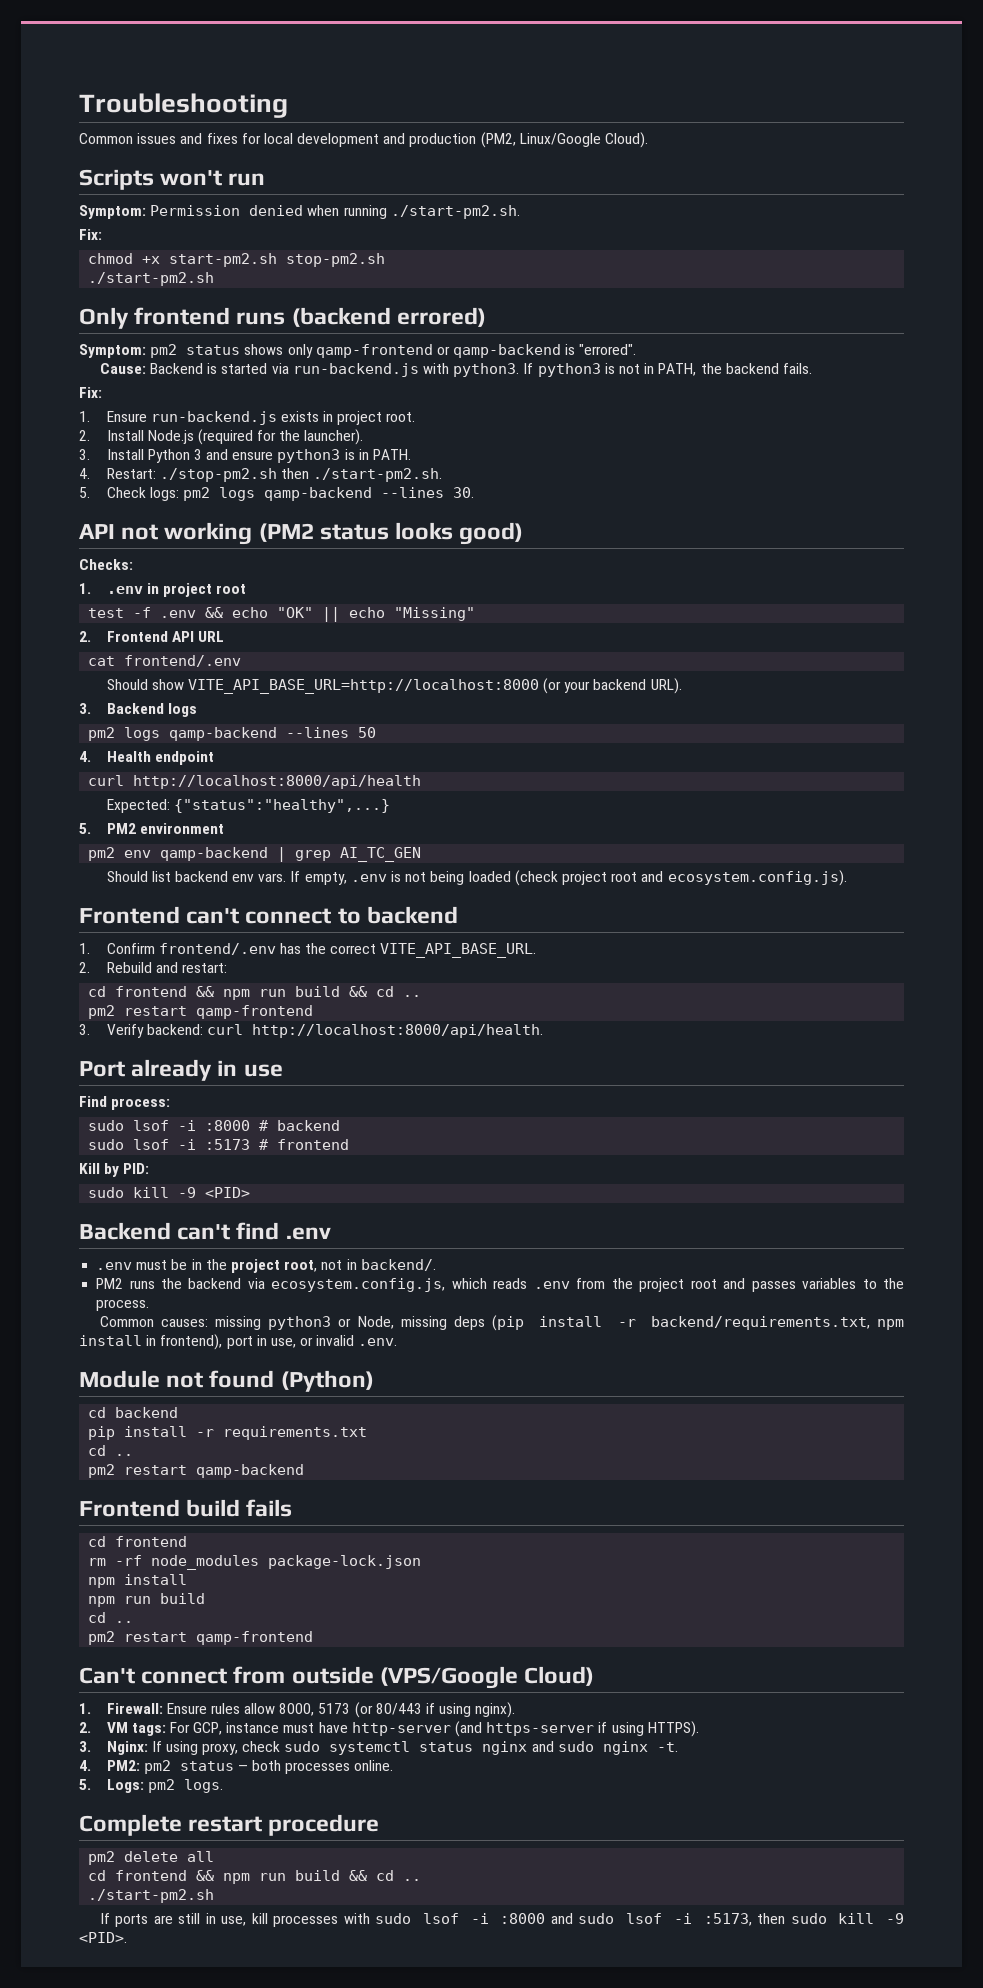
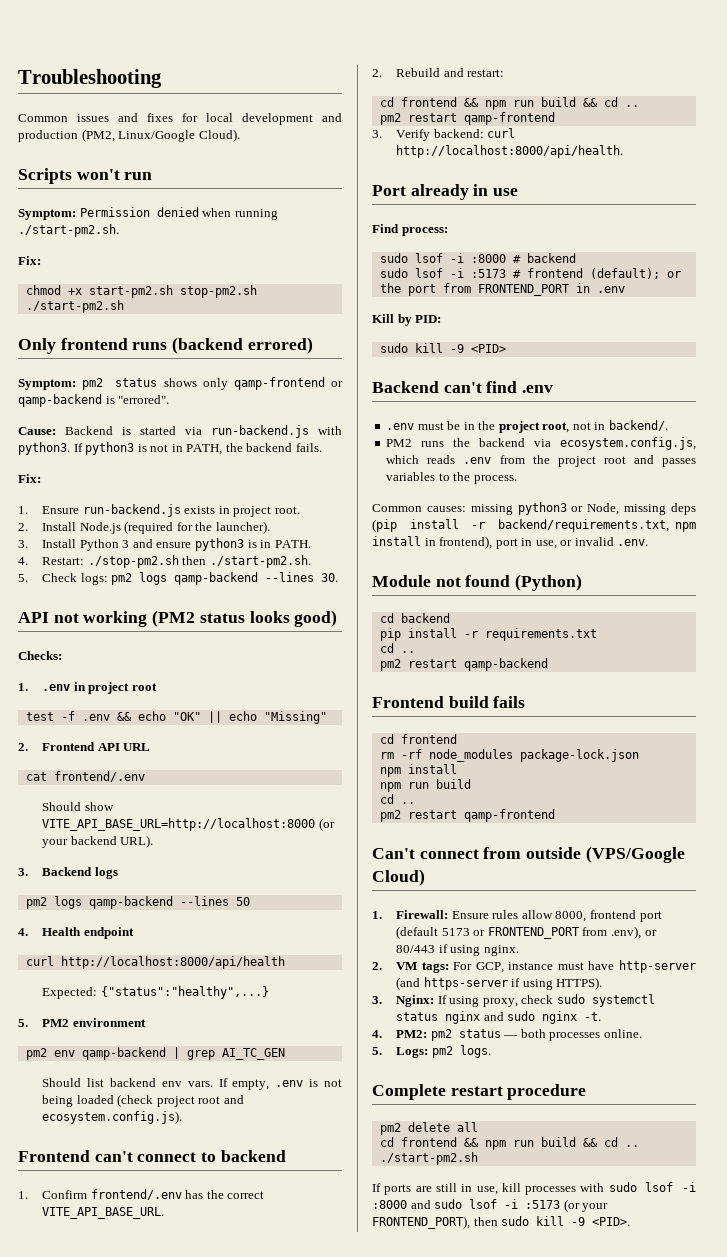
(350, 1144) none -> [589,268,681,279] [379,283,625,296] (default); or the port from FRONTEND_PORT in .env
[318,1702,373,1718] 5173 (or -> [589,910,662,922] [396,926,657,939] frontend port (default 5173 or FRONTEND_PORT from .env), or
[475,1702,516,1718] nginx). -> [483,945,519,956] nginx.
[703,1913,752,1926] :5173, -> [525,1199,609,1212] [372,1216,470,1229] :5173 (or your FRONTEND_PORT),

